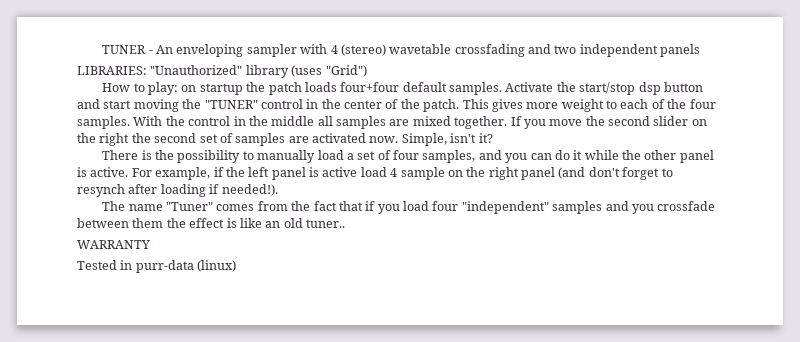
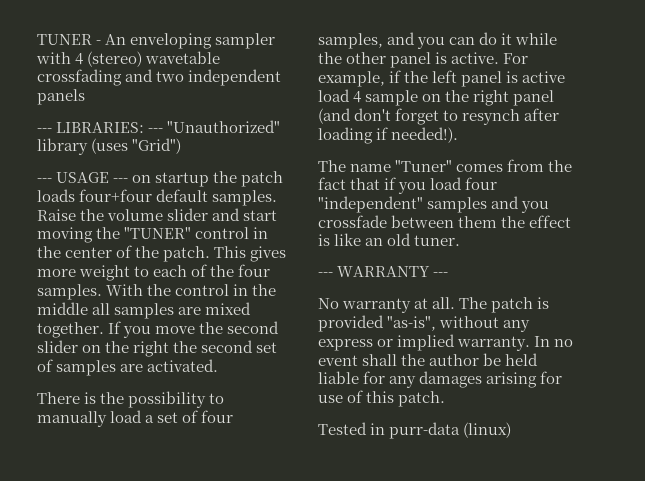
[77,66,147,75] LIBRARIES: -> [37,122,164,133] --- LIBRARIES: ---
[102,82,179,95] How to play: -> [37,172,129,183] --- USAGE ---
[505,82,703,95] Activate the start/stop dsp button -> [37,208,209,221] Raise the volume slider
[312,133,493,146] activated now. Simple, isn't it? -> [147,359,219,372] activated.
[306,219,345,228] tuner.. // -> [414,235,461,246] [318,272,333,277] tuner. // ---
(150, 244) none -> [433,272,449,277] [318,297,550,313] [318,315,531,332] [318,334,574,351] [318,353,539,366] [318,371,563,388] [318,390,446,407] --- // No warranty at all. The patch is provided "as-is", without any express or implied warranty. In no event shall the author be held liable for any damages arising for use of this patch.

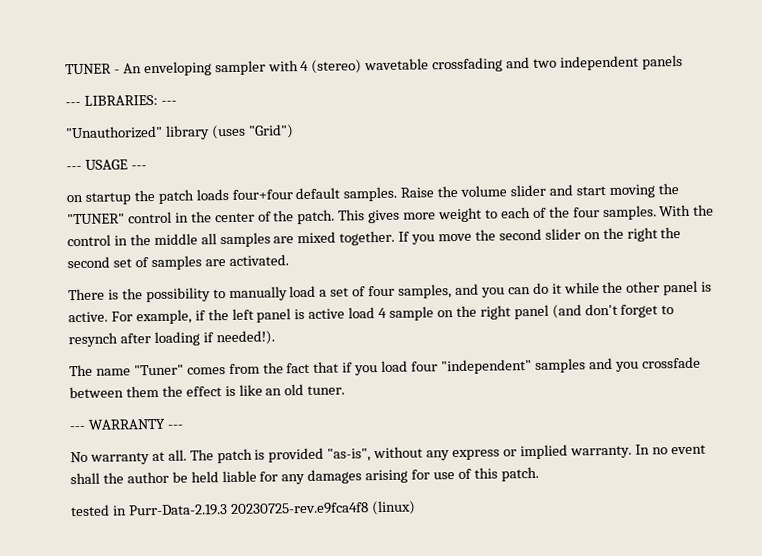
(164, 130) none -> (177, 102) //
(129, 180) none -> (147, 167) //
[318,422,461,439] Tested in purr-data -> [70,502,369,517] tested in Purr-Data-2.19.3 20230725-rev.e9fca4f8

